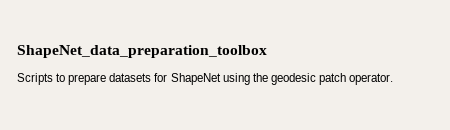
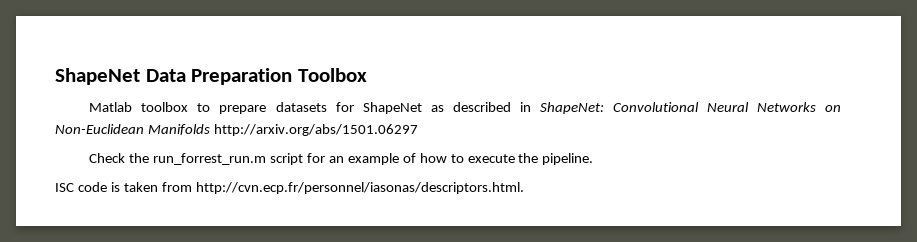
[17,45,267,58] [17,73,53,85] ShapeNet_data_preparation_toolbox // Scripts -> [55,68,367,85] [89,102,189,112] ShapeNet Data Preparation Toolbox // Matlab toolbox
[222,73,394,85] using the geodesic patch operator. -> [430,102,841,114] [55,124,418,136] [89,153,594,165] [55,182,524,194] as described in ShapeNet: Convolutional Neural Networks on Non-Euclidean Manifolds http://arxiv.org/abs/1501.06297 // Check the run_forrest_run.m script for an example of how to execute the pipeline. // ISC code is taken from http://cvn.ecp.fr/personnel/iasonas/descriptors.html.

